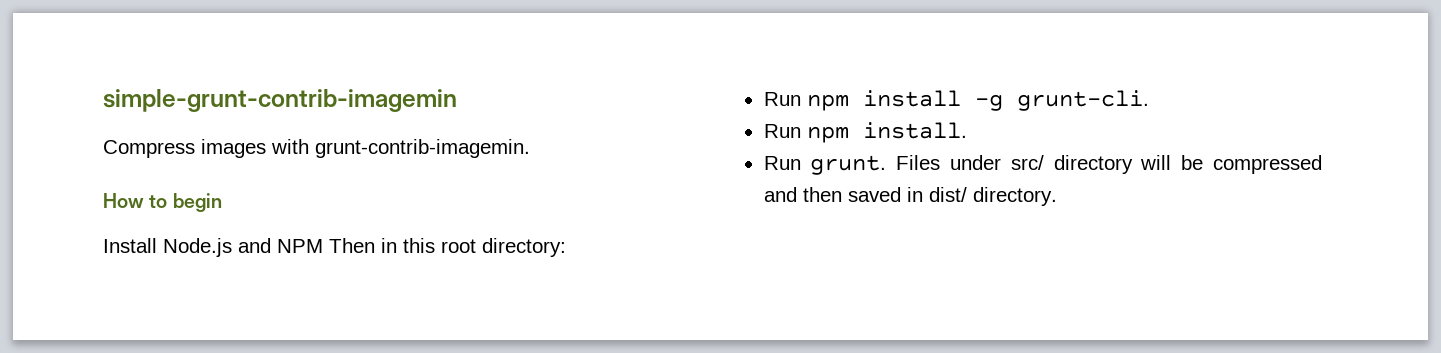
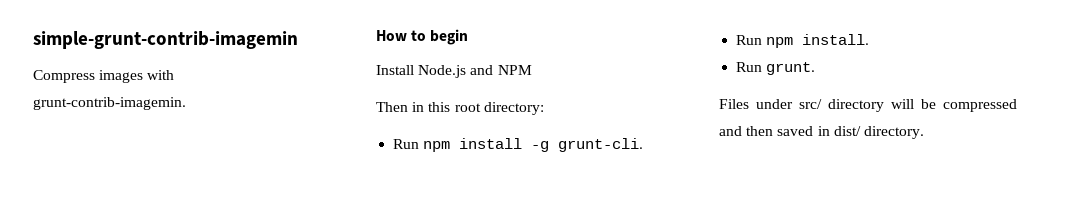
(323, 246) none -> (532, 70) //
(887, 165) none -> (816, 68) //

